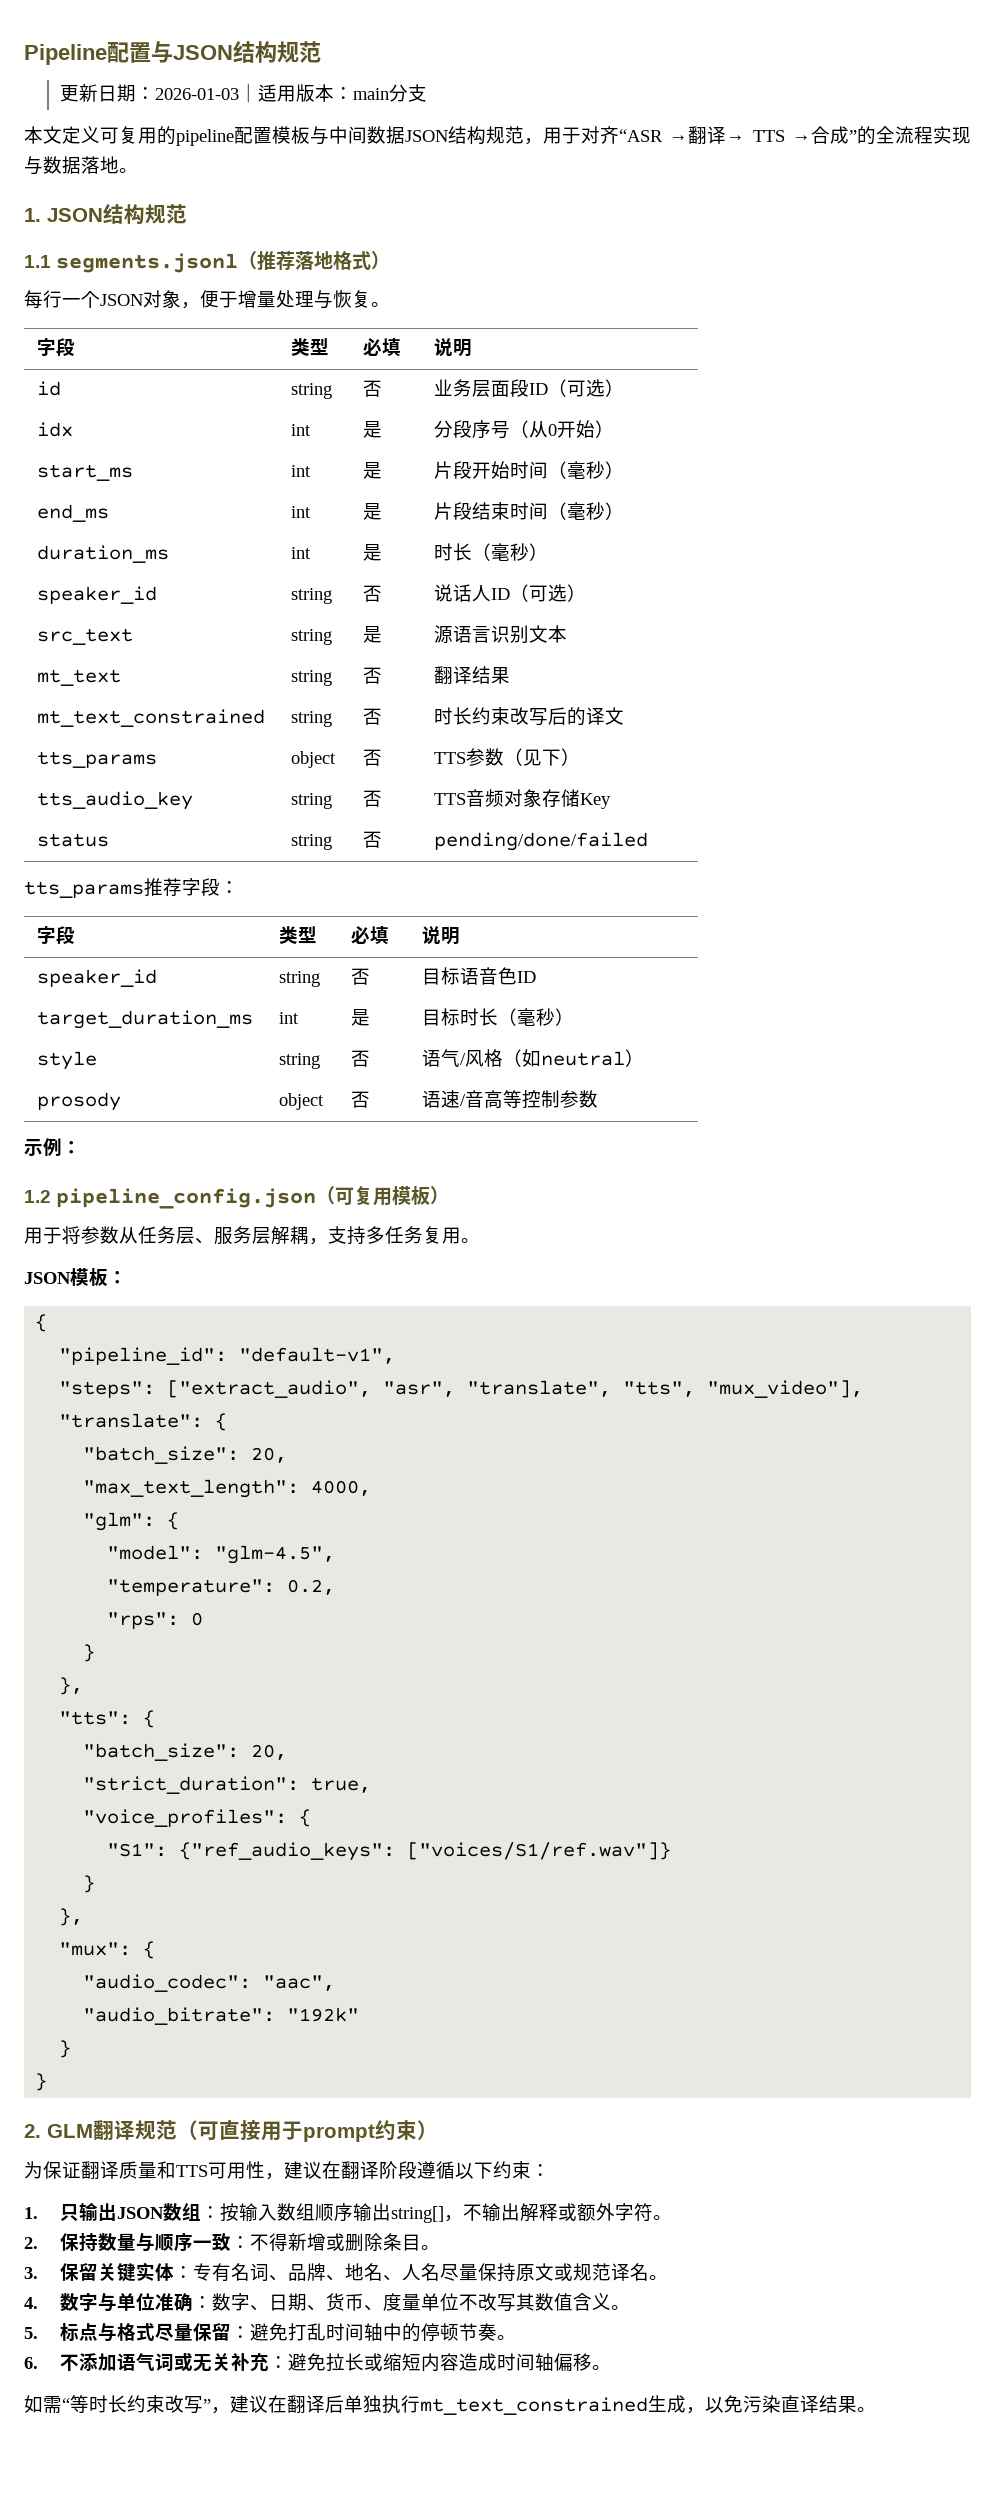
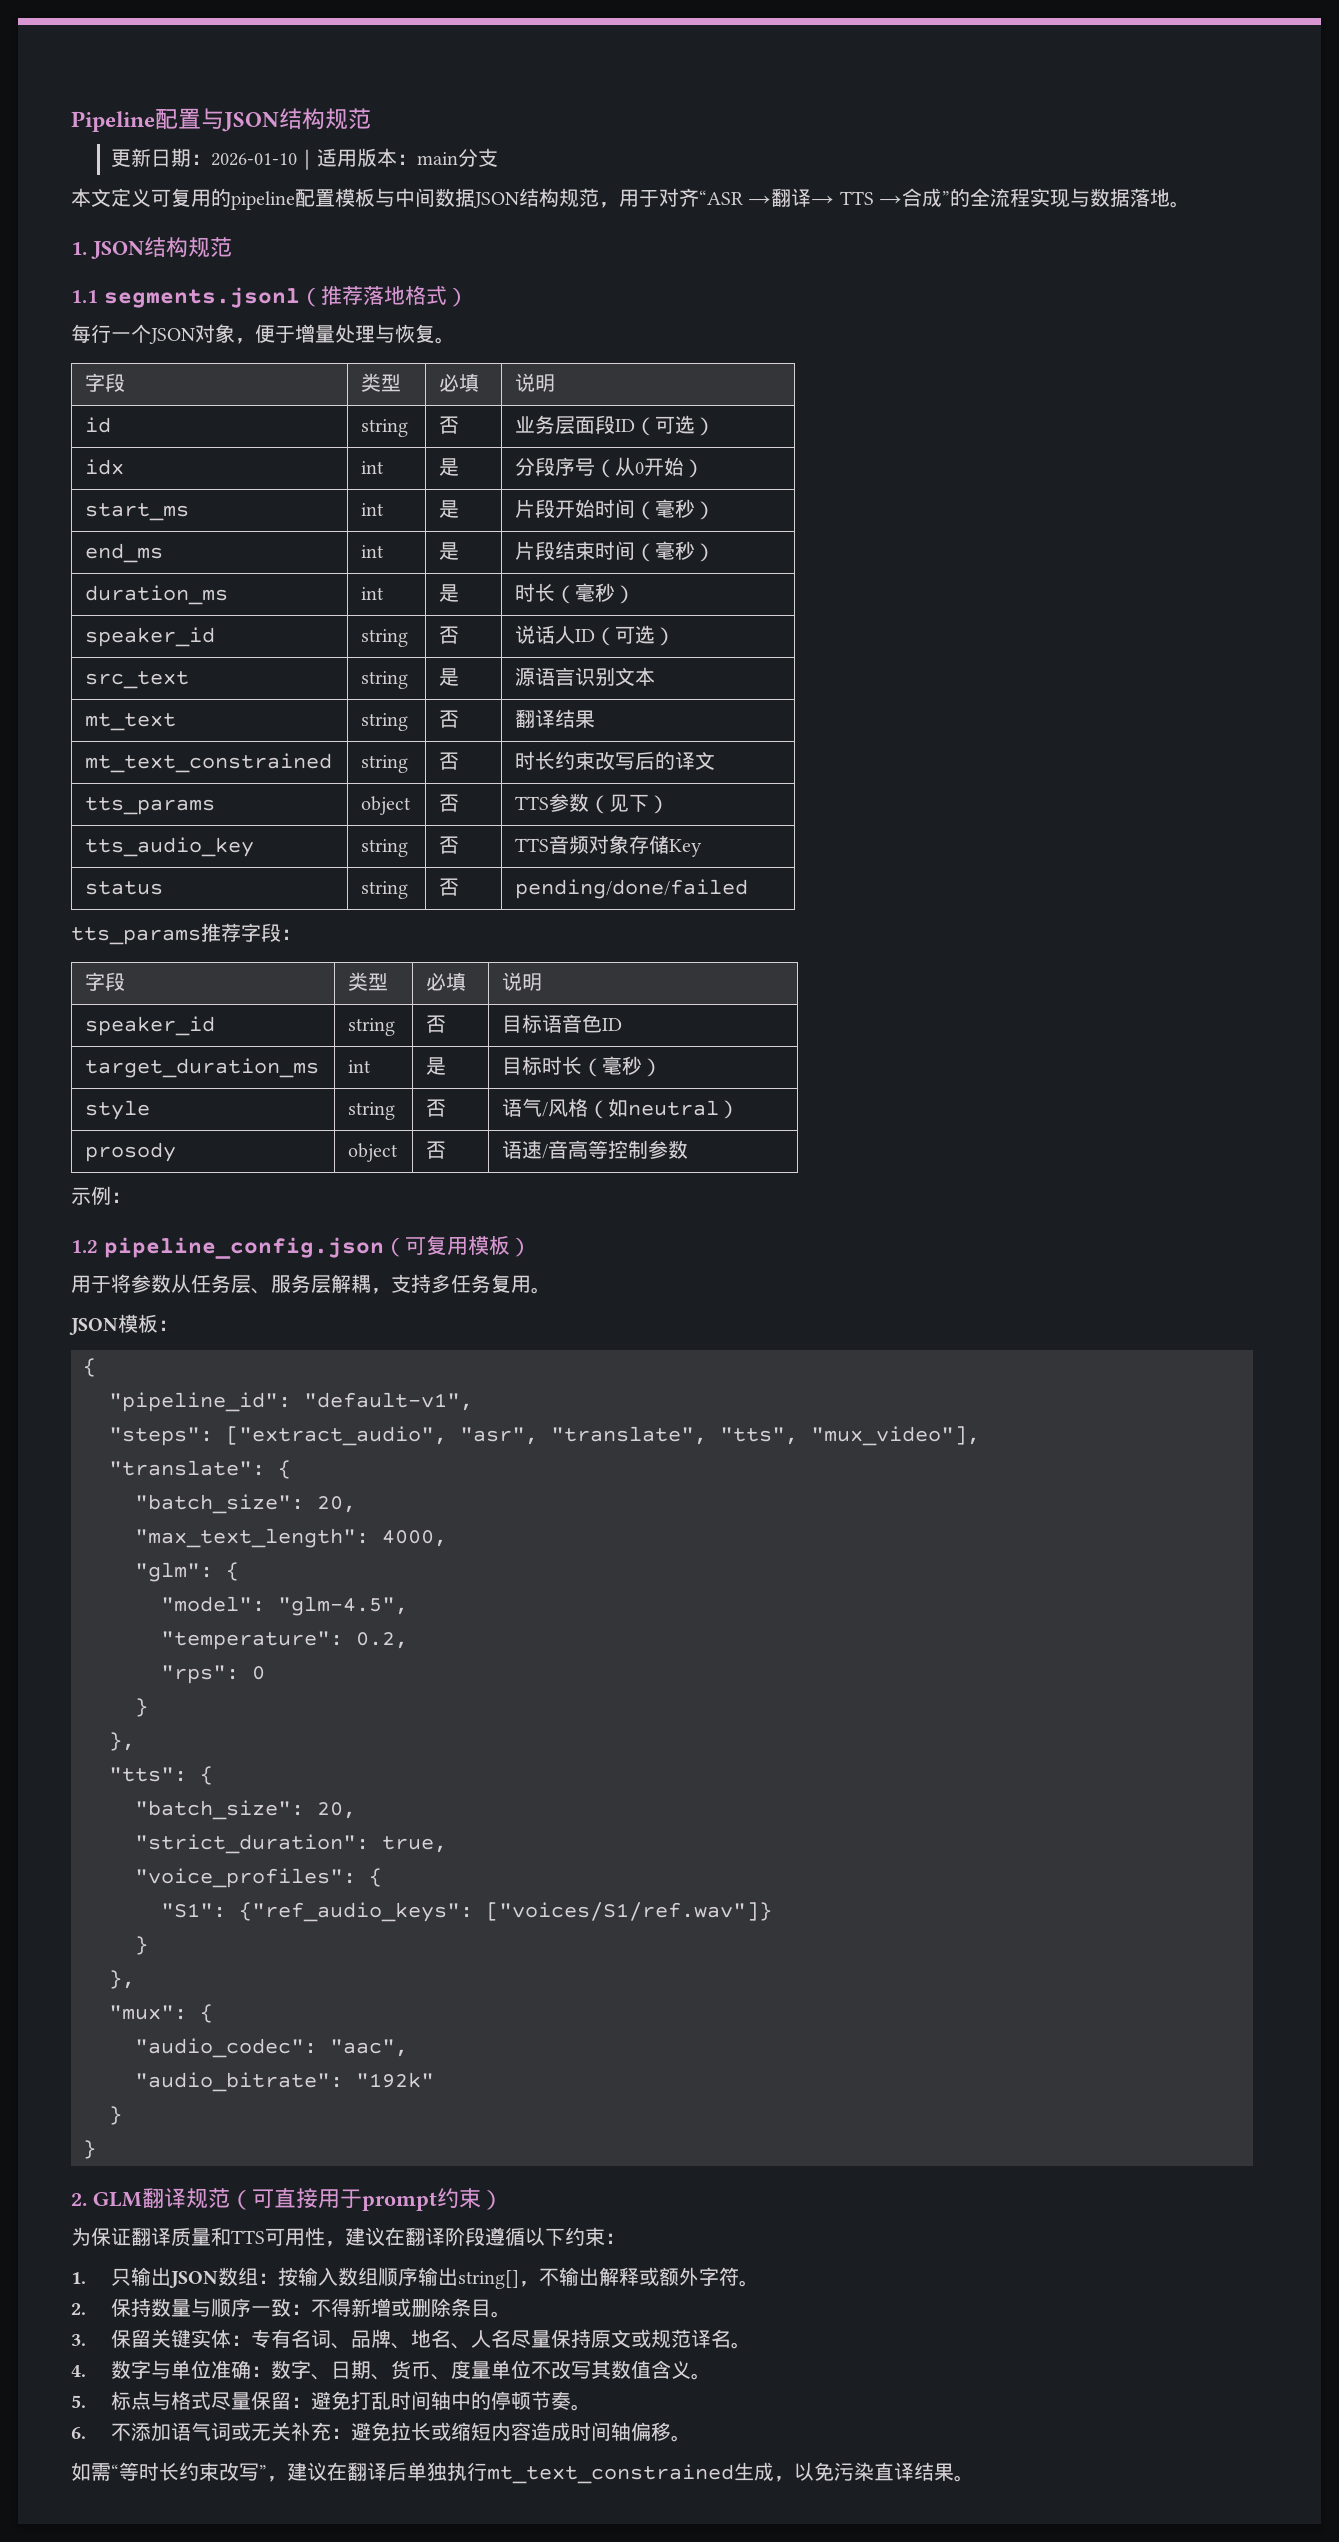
[154,88,239,100] 2026-01-03 -> [210,153,297,166] 2026-01-10

